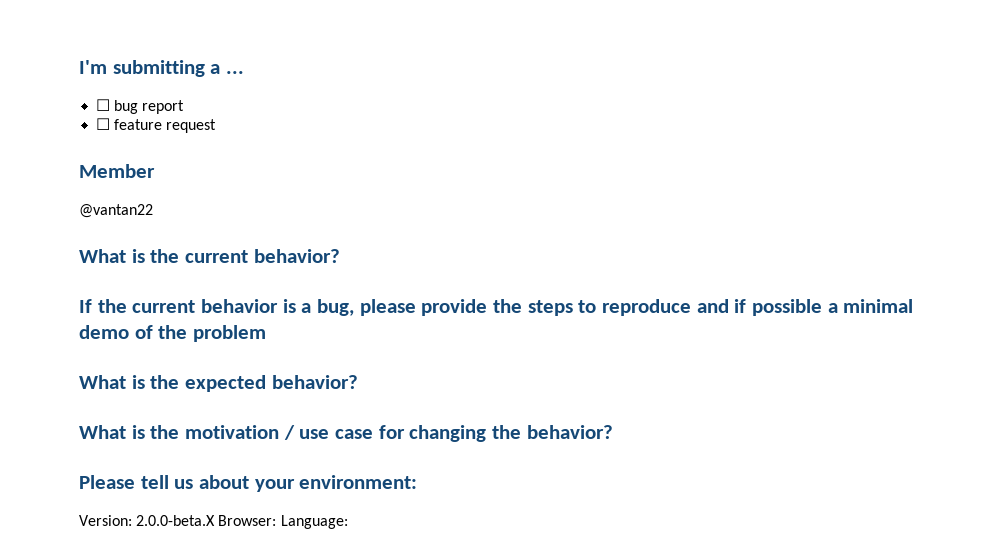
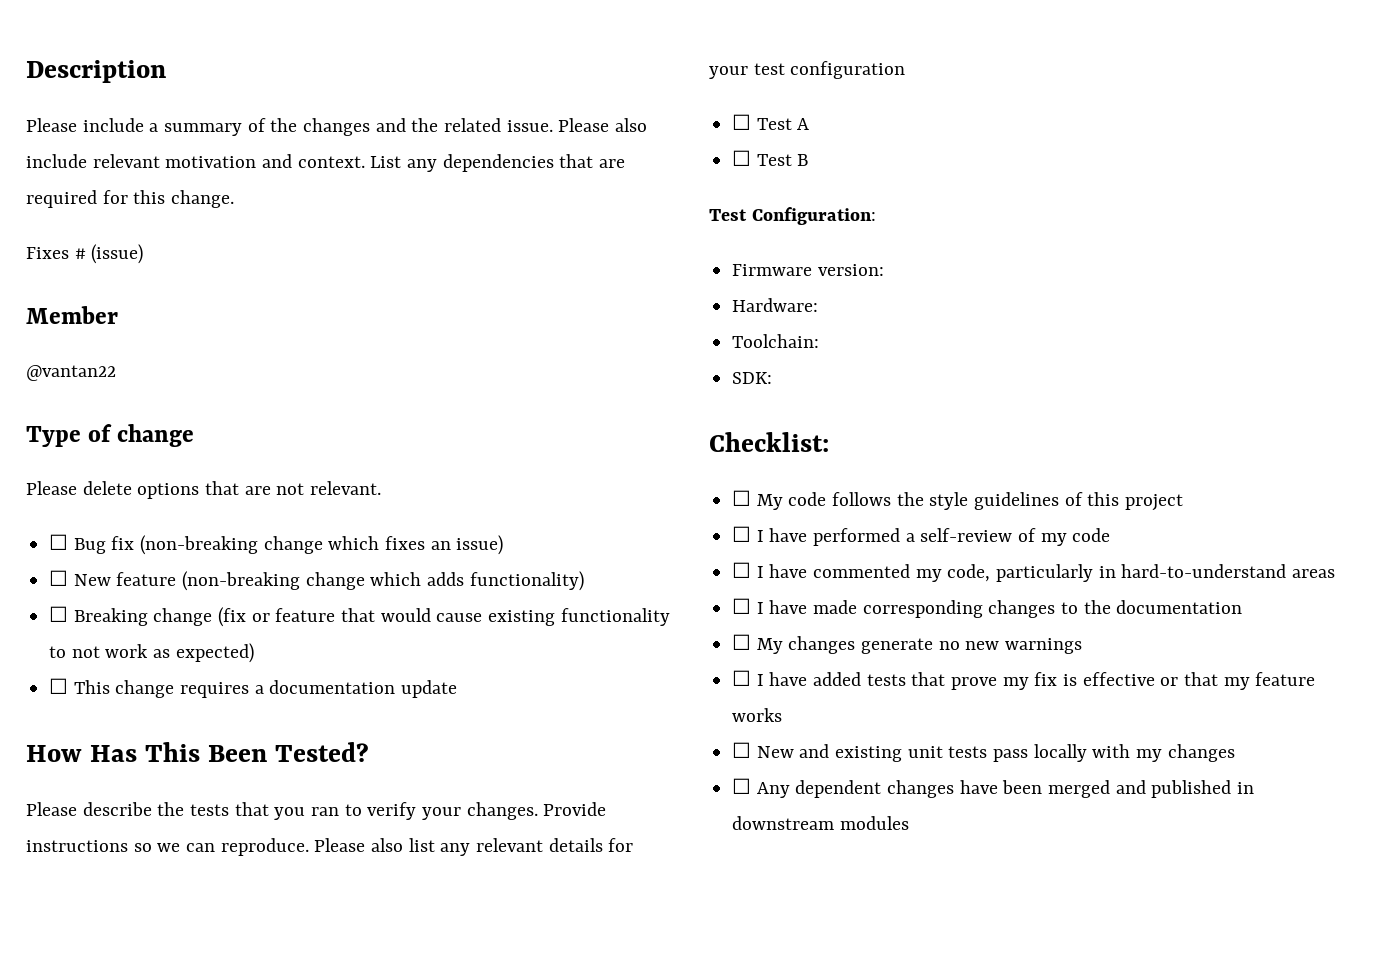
[79,60,245,77] [96,99,185,114] [96,118,217,133] [79,164,155,178] [79,204,153,218] [79,249,340,263] [79,299,914,316] [79,325,267,342] [79,375,358,392] [79,425,613,442] [79,475,418,492] [79,515,348,529] I'm submitting a ... // ☐ bug report // ☐ feature request // Member // @vantan22 // What is the current behavior? // If the current behavior is a bug, please provide the steps to reproduce and if possible a minimal demo of the problem // What is the expected behavior? // What is the motivation / use case for changing the behavior? // Please tell us about your environment: // Version: 2.0.0-beta.X Browser: Language: -> [26,60,166,83] [26,118,648,136] [26,154,626,172] [26,190,235,208] [26,244,144,264] [26,306,118,324] [26,365,116,381] [26,424,195,447] [26,481,382,499] [49,534,504,555] [49,570,584,591] [49,606,670,627] [49,643,254,663] [49,678,458,698] [26,742,369,762] [26,802,607,820] [26,838,634,856] [709,61,906,79] [732,114,810,130] [732,150,809,166] [709,207,876,225] [732,264,884,276] [732,298,819,312] [732,334,820,348] [732,372,773,384] [709,432,829,452] [732,490,1184,511] [732,526,1111,546] [732,562,1336,582] [732,598,1243,618] [732,634,1083,654] [732,670,1316,690] [732,708,783,722] [732,742,1235,762] [732,778,1255,798] [732,816,909,830] Description // Please include a summary of the changes and the related issue. Please also include relevant motivation and context. List any dependencies that are required for this change. // Fixes # (issue) // Member // @vantan22 // Type of change // Please delete options that are not relevant. // ☐ Bug fix (non-breaking change which fixes an issue) // ☐ New feature (non-breaking change which adds functionality) // ☐ Breaking change (fix or feature that would cause existing functionality to not work as expected) // ☐ This change requires a documentation update // How Has This Been Tested? // Please describe the tests that you ran to verify your changes. Provide instructions so we can reproduce. Please also list any relevant details for your test configuration // ☐ Test A // ☐ Test B // Test Configuration: // Firmware version: // Hardware: // Toolchain: // SDK: // Checklist: // ☐ My code follows the style guidelines of this project // ☐ I have performed a self-review of my code // ☐ I have commented my code, particularly in hard-to-understand areas // ☐ I have made corresponding changes to the documentation // ☐ My changes generate no new warnings // ☐ I have added tests that prove my fix is effective or that my feature works // ☐ New and existing unit tests pass locally with my changes // ☐ Any dependent changes have been merged and published in downstream modules

